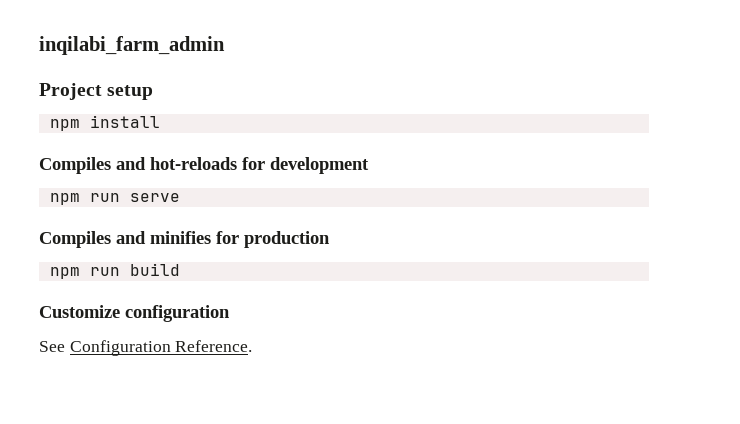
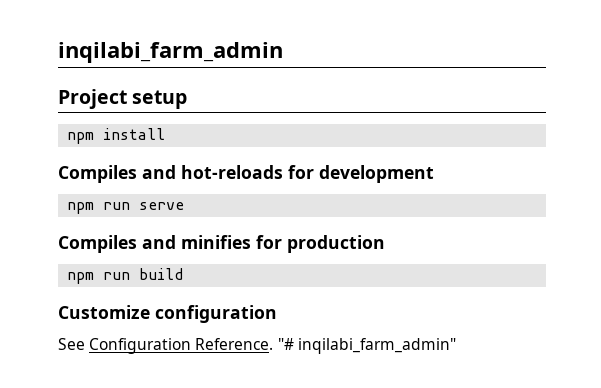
(253, 346) none -> [277,338,456,354] "# inqilabi_farm_admin"

